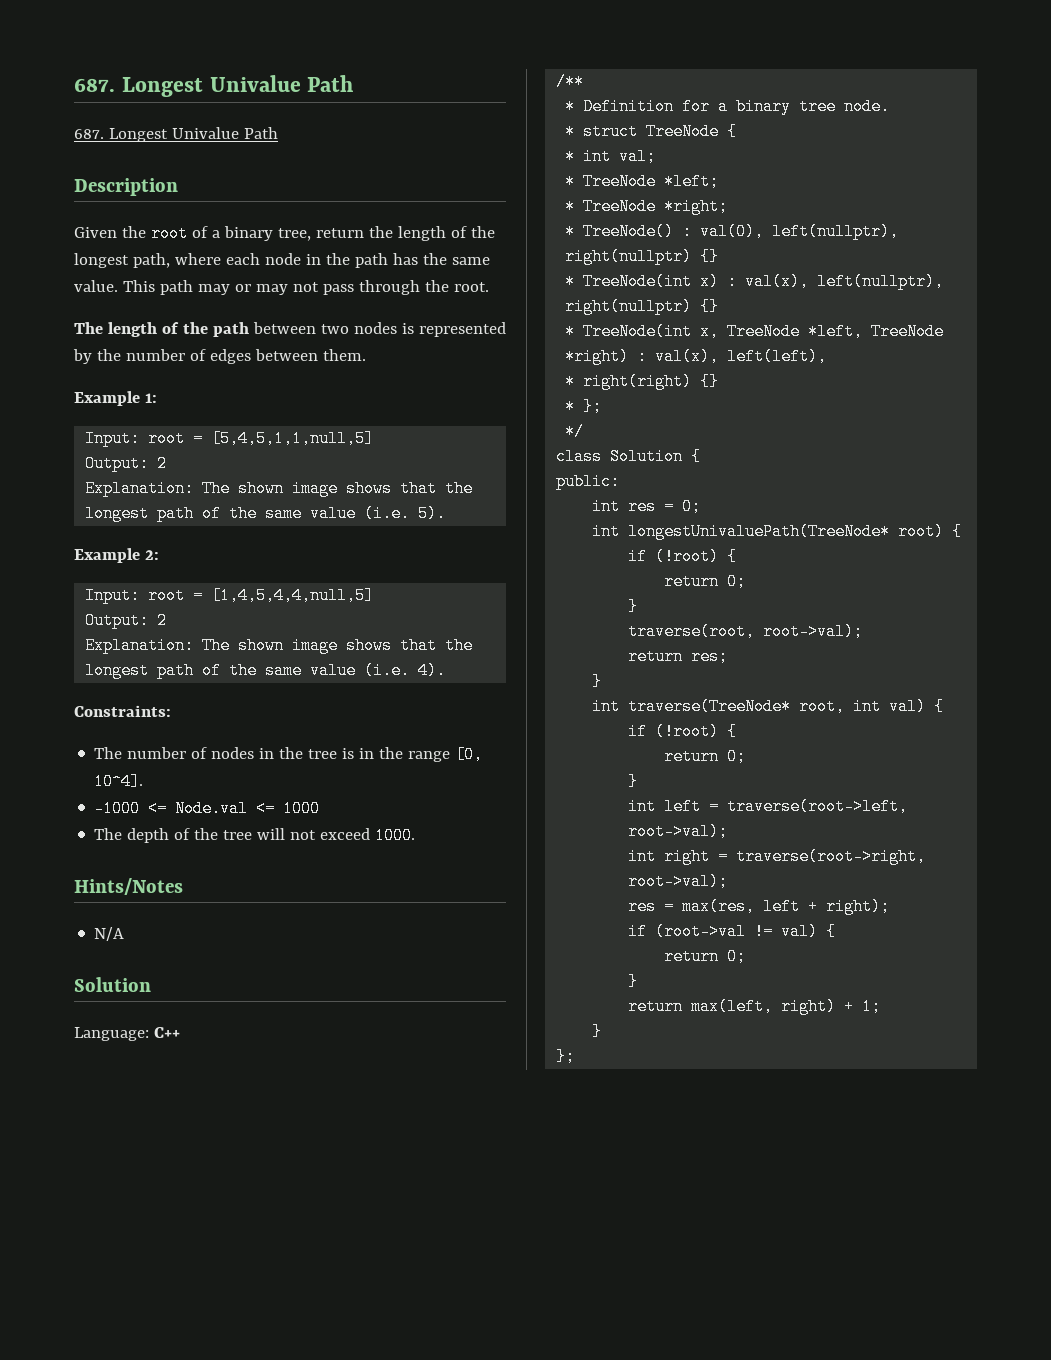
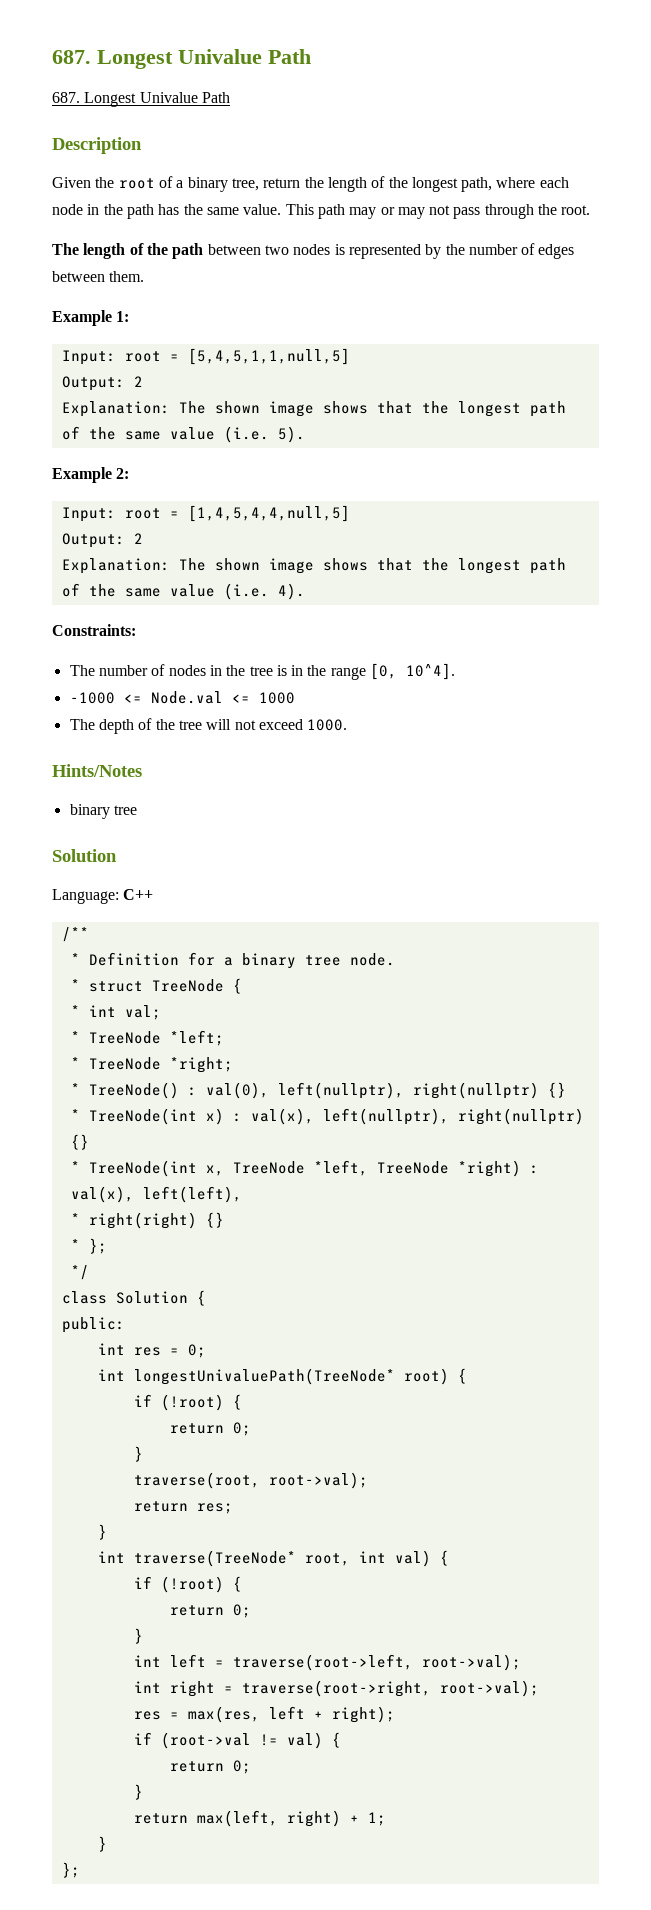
[94,927,125,941] N/A -> [69,804,137,819] binary tree

